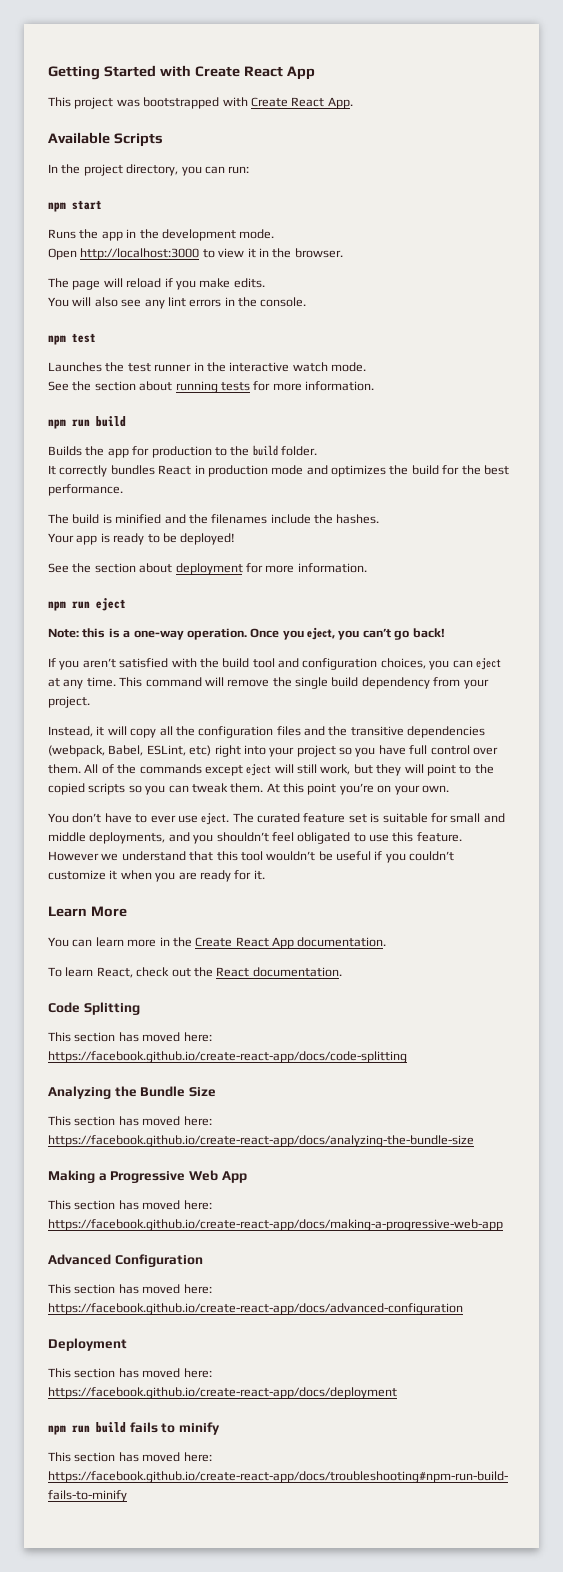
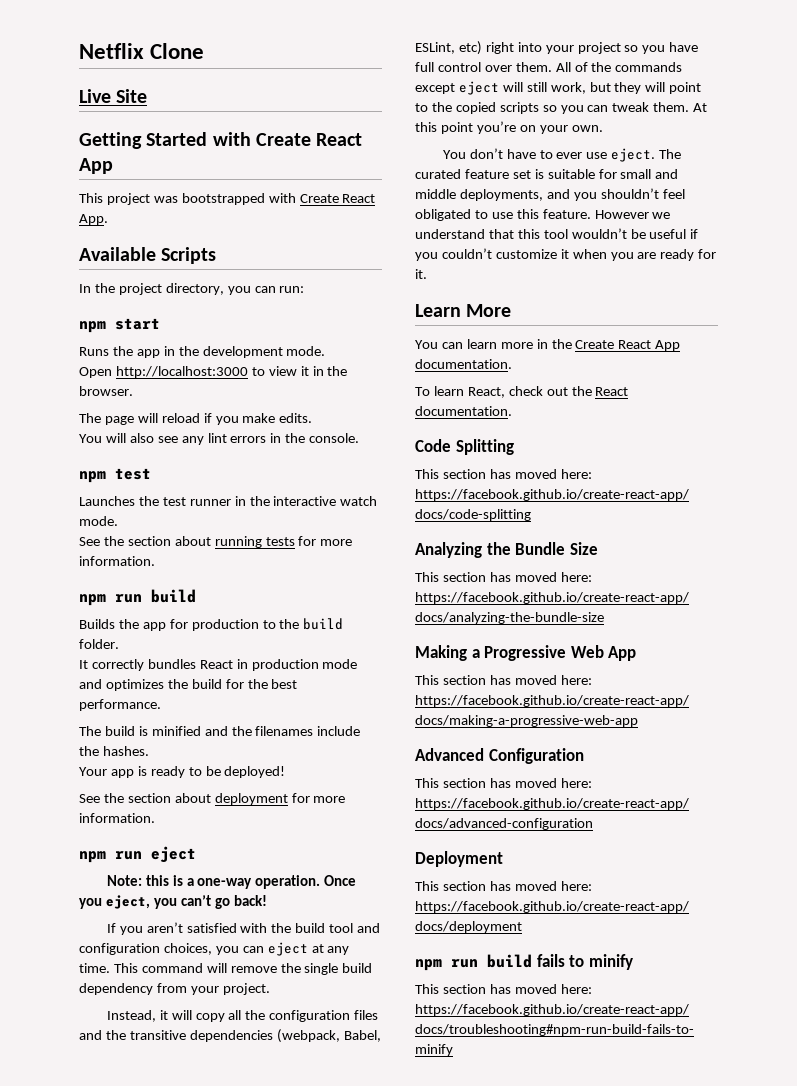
(48, 73) none -> [79,43,205,59] [79,89,148,103] Netflix Clone // Live Site //

